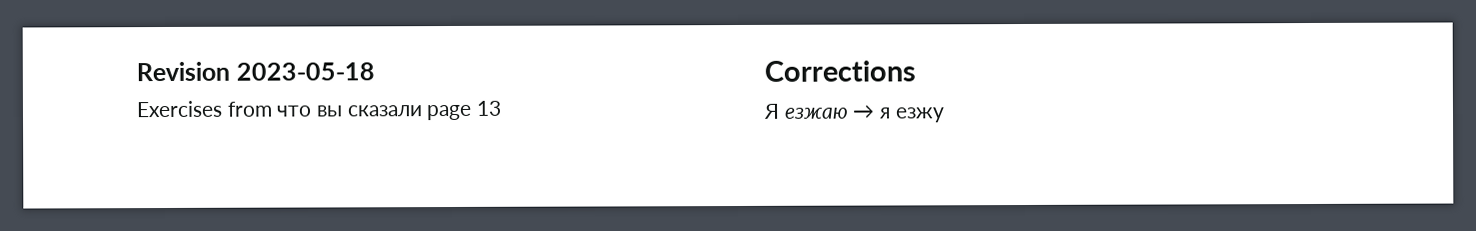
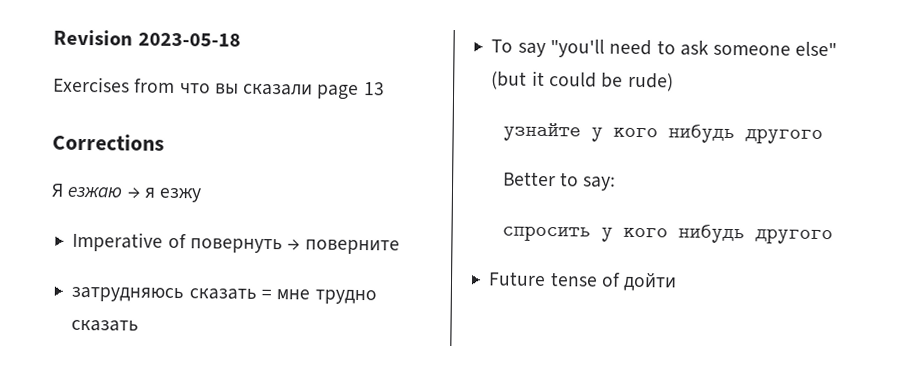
(945, 115) none -> [72,231,400,255] [71,286,377,305] [71,319,140,332] [491,39,838,58] [491,70,674,92] [502,122,823,145] [502,171,617,191] [501,224,833,245] [488,271,678,292] // Imperative of повернуть → поверните // затрудняюсь сказать = мне трудно сказать // To say "you'll need to ask someone else" (but it could be rude) // узнайте у кого нибудь другого // Better to say: // cпросить у кого нибудь другого // Future tense of дойти

